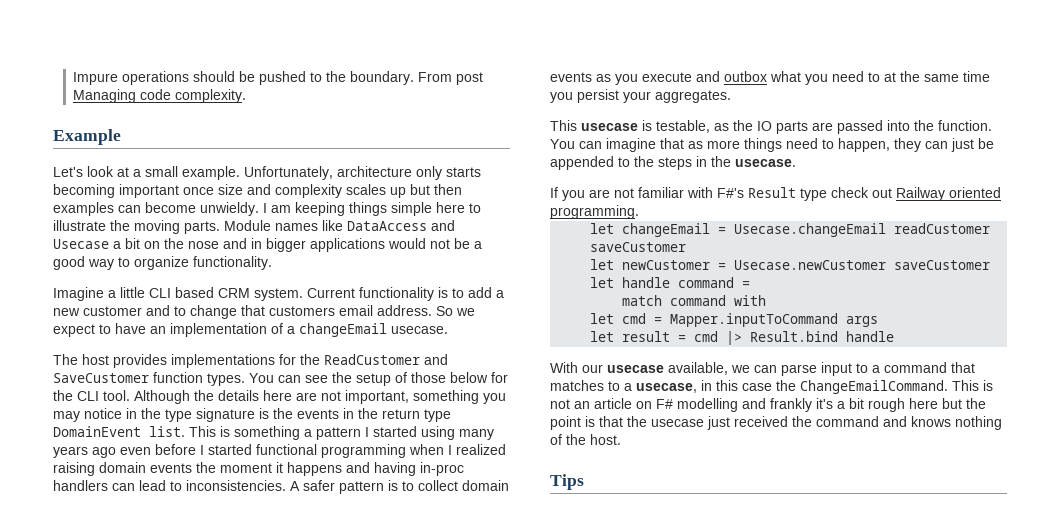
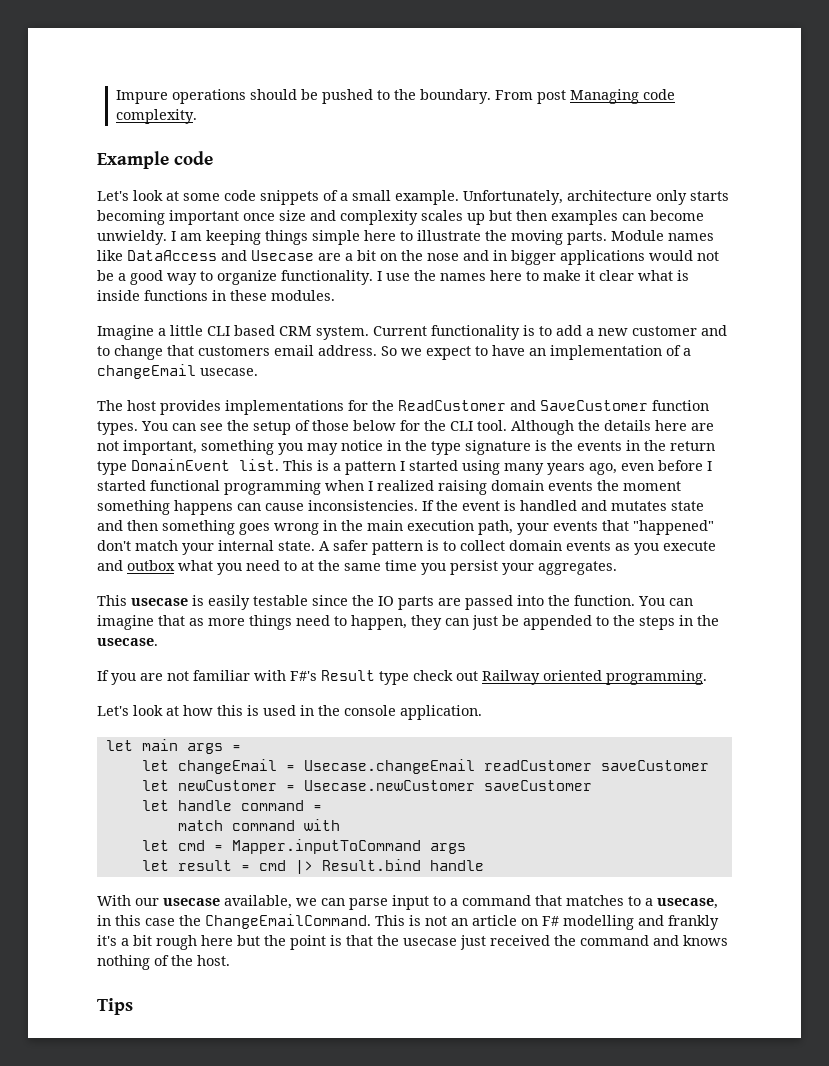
[53,166,129,177] // Let's look at -> [174,151,213,165] [97,190,338,205] code // Let's look at some code snippets of
(109, 244) none -> [318,253,341,261] are
(272, 263) none -> [377,270,689,281] [97,290,335,301] I use the names here to make it clear what is inside functions in these modules.
[234,426,300,440] something -> (329, 465) none
[92,447,116,458] ago -> [589,463,617,475] ago,
[276,462,464,476] [53,480,286,491] it happens and having in-proc handlers can lead to inconsistencies. -> [97,500,704,515] [97,520,714,535] [97,540,315,555] something happens can cause inconsistencies. If the event is handled and mutates state and then something goes wrong in the main execution path, your events that "happened" don't match your internal state.
[656,120,729,133] testable, as -> [208,595,348,610] easily testable since
(639, 212) none -> [97,705,482,720] [105,739,241,754] // Let's look at how this is used in the console application. // let main args =

